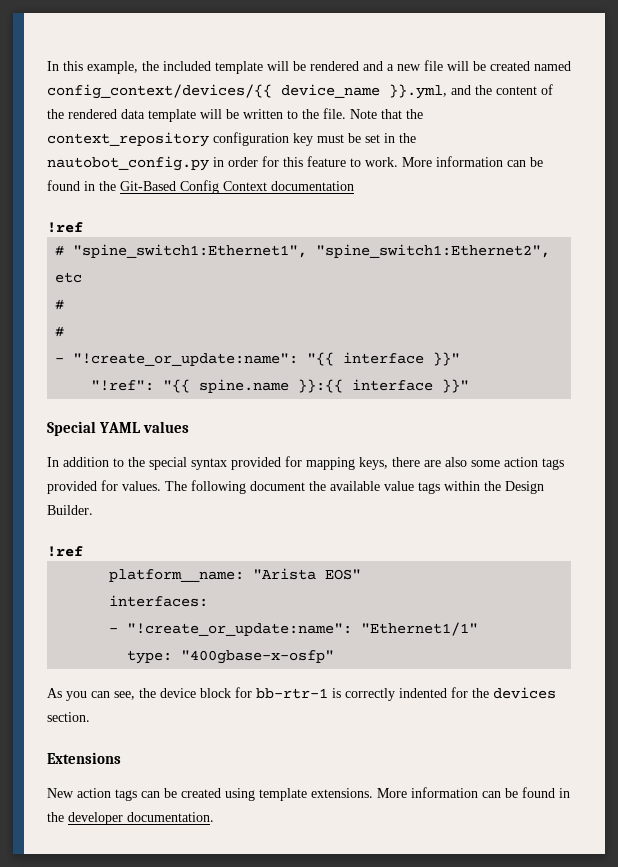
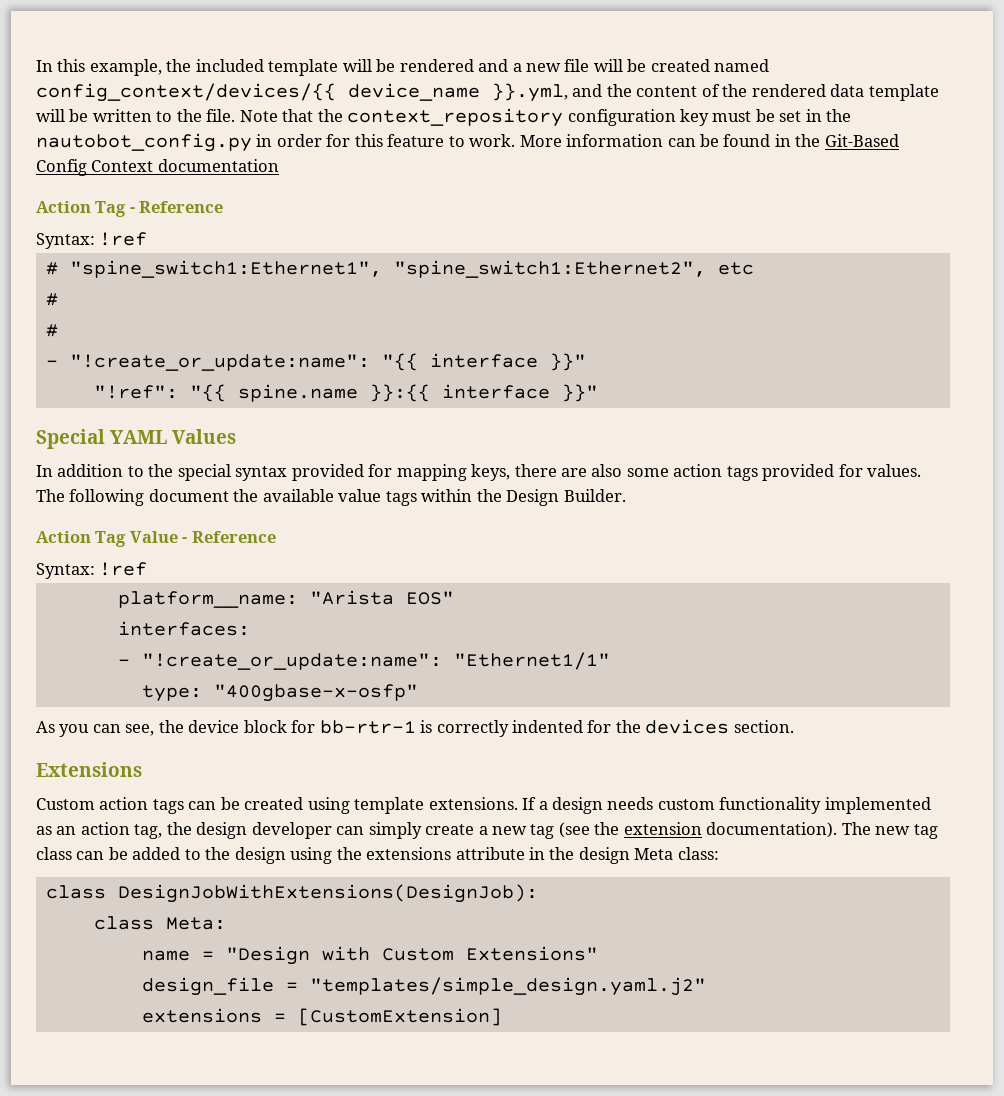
(354, 186) none -> [36,201,224,217] [36,233,95,249] Action Tag - Reference // Syntax:
[142,421,189,433] values -> [172,429,237,444] Values
(93, 510) none -> [36,531,276,547] [36,563,95,579] Action Tag Value - Reference // Syntax:
[47,788,74,798] New -> [36,798,95,810] Custom
[377,787,570,798] [47,812,214,825] More information can be found in the developer documentation. -> [522,797,931,814] [36,822,938,839] [36,847,719,864] [45,884,538,903] [93,916,226,930] [141,946,598,965] [141,977,706,996] [141,1008,502,1026] If a design needs custom functionality implemented as an action tag, the design developer can simply create a new tag (see the extension documentation). The new tag class can be added to the design using the extensions attribute in the design Meta class: // class DesignJobWithExtensions(DesignJob): // class Meta: // name = "Design with Custom Extensions" // design_file = "templates/simple_design.yaml.j2" // extensions = [CustomExtension]

